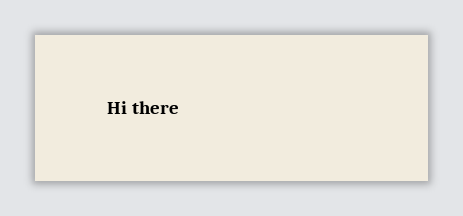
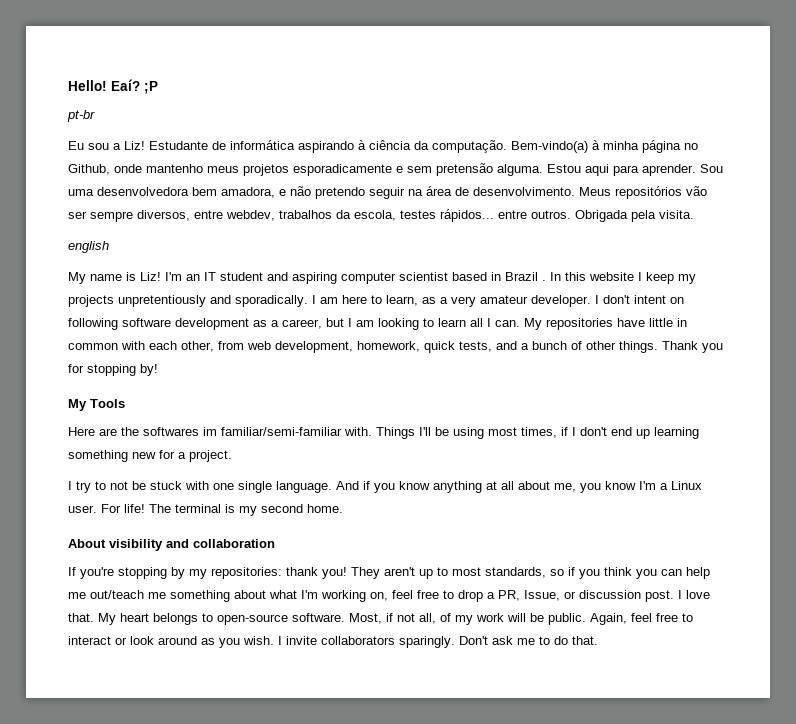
[107,101,179,114] Hi there -> [68,79,158,94] [67,110,95,122] [68,140,698,153] [68,163,723,176] [68,186,707,199] [68,209,694,222] [68,241,109,253] [68,272,696,284] [68,295,684,307] [68,318,687,330] [68,341,723,353] [68,364,158,376] [68,399,125,411] [68,427,699,439] [68,450,232,462] [68,481,702,493] [68,504,343,516] [68,539,275,551] [68,567,710,579] [68,590,710,602] [68,613,693,625] [68,636,598,648] Hello! Eaí? ;P // pt-br // Eu sou a Liz! Estudante de informática aspirando à ciência da computação. Bem-vindo(a) à minha página no Github, onde mantenho meus projetos esporadicamente e sem pretensão alguma. Estou aqui para aprender. Sou uma desenvolvedora bem amadora, e não pretendo seguir na área de desenvolvimento. Meus repositórios vão ser sempre diversos, entre webdev, trabalhos da escola, testes rápidos... entre outros. Obrigada pela visita. // english // My name is Liz! I'm an IT student and aspiring computer scientist based in Brazil . In this website I keep my projects unpretentiously and sporadically. I am here to learn, as a very amateur developer. I don't intent on following software development as a career, but I am looking to learn all I can. My repositories have little in common with each other, from web development, homework, quick tests, and a bunch of other things. Thank you for stopping by! // My Tools // Here are the softwares im familiar/semi-familiar with. Things I'll be using most times, if I don't end up learning something new for a project. // I try to not be stuck with one single language. And if you know anything at all about me, you know I'm a Linux user. For life! The terminal is my second home. // About visibility and collaboration // If you're stopping by my repositories: thank you! They aren't up to most standards, so if you think you can help me out/teach me something about what I'm working on, feel free to drop a PR, Issue, or discussion post. I love that. My heart belongs to open-source software. Most, if not all, of my work will be public. Again, feel free to interact or look around as you wish. I invite collaborators sparingly. Don't ask me to do that.

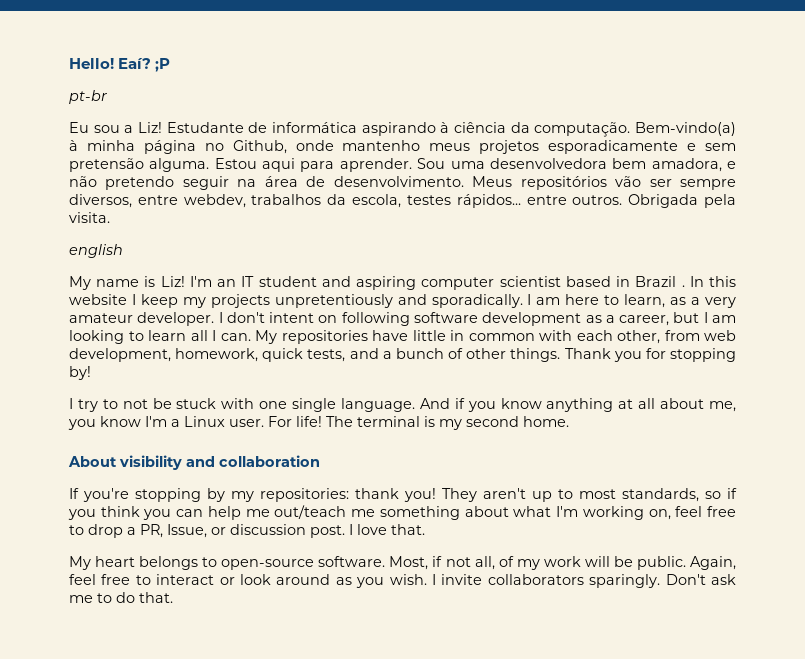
[68,399,125,411] [68,427,699,439] [68,450,232,462] // My Tools // Here are the softwares im familiar/semi-familiar with. Things I'll be using most times, if I don't end up learning something new for a project. -> (91, 373) none
(94, 617) none -> (425, 529) //

